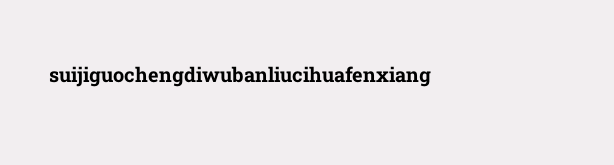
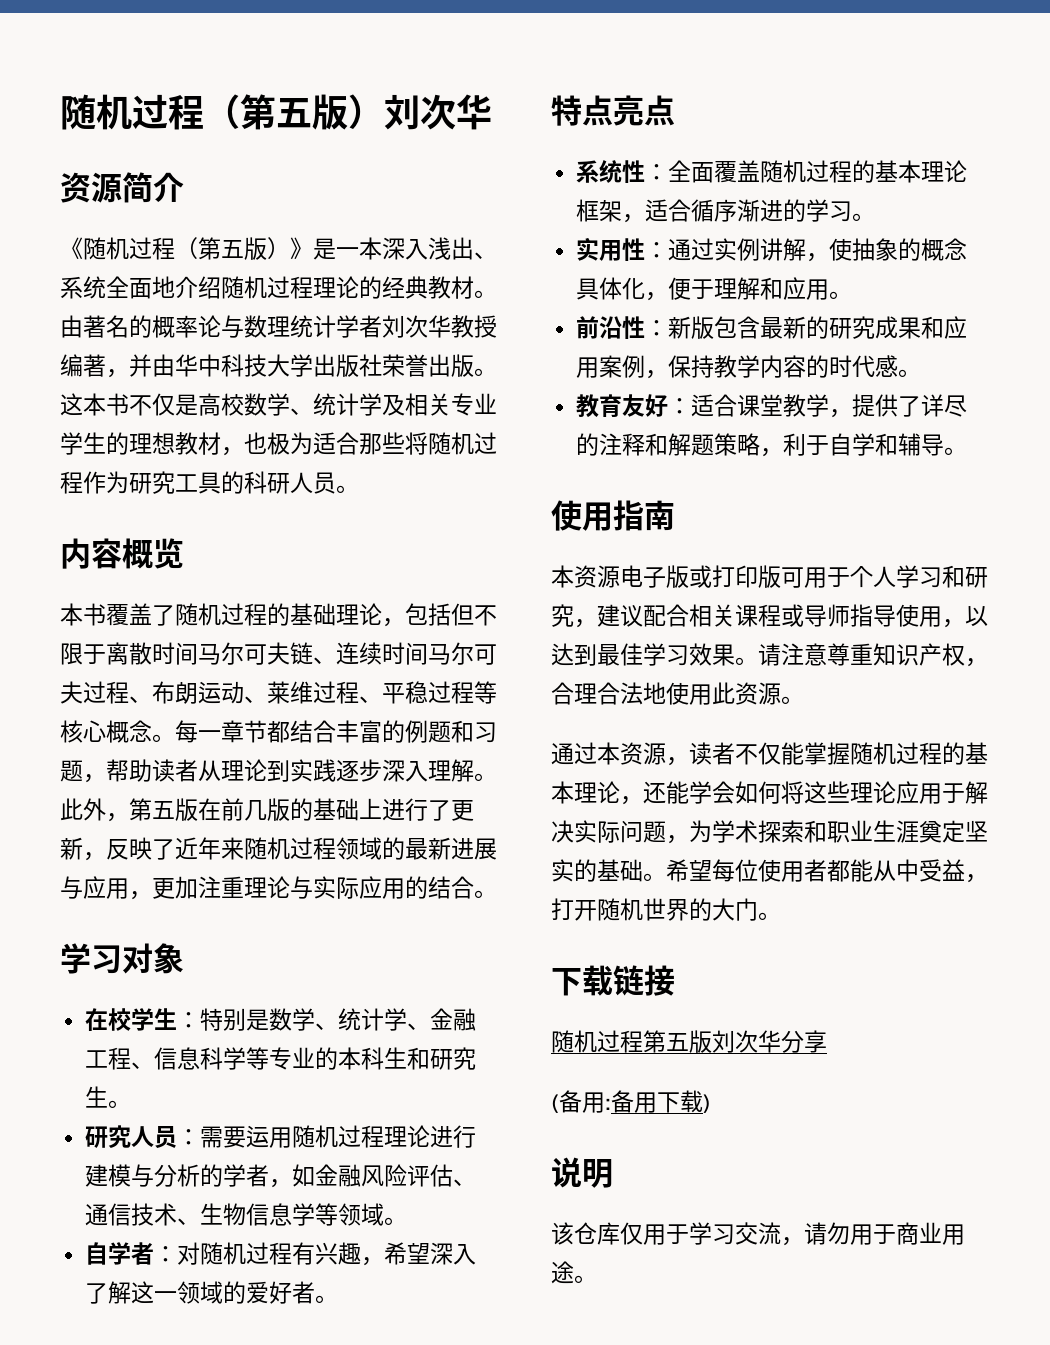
[49,66,431,87] suijiguochengdiwubanliucihuafenxiang -> [60,94,492,130] [60,172,184,203] [60,237,497,260] [60,276,497,299] [60,315,497,338] [60,354,497,378] [60,393,497,416] [60,432,497,456] [60,471,359,494] [60,538,184,569] [60,603,497,627] [60,642,497,665] [60,681,497,704] [60,720,497,743] [60,759,497,783] [60,798,474,822] [60,837,497,861] [60,876,497,900] [60,943,184,974] [85,1008,477,1031] [85,1047,477,1070] [85,1086,132,1108] [85,1125,477,1148] [85,1164,477,1188] [85,1203,408,1226] [85,1242,477,1266] [85,1281,339,1304] [551,95,675,126] [576,160,968,183] [576,199,876,223] [576,237,968,262] [576,277,853,301] [576,316,968,339] [576,355,922,379] [576,394,968,418] [576,433,968,457] [551,500,675,531] [551,565,988,588] [551,604,988,628] [551,643,988,667] [551,682,804,705] [551,742,988,766] [551,781,988,805] [551,820,988,844] [551,859,988,883] [551,898,781,921] [551,965,675,996] [551,1030,827,1053] [551,1090,711,1113] [551,1157,613,1188] [551,1222,965,1246] [551,1261,597,1284] 随机过程（第五版）刘次华 // 资源简介 // 《随机过程（第五版）》是一本深入浅出、系统全面地介绍随机过程理论的经典教材。由著名的概率论与数理统计学者刘次华教授编著，并由华中科技大学出版社荣誉出版。这本书不仅是高校数学、统计学及相关专业学生的理想教材，也极为适合那些将随机过程作为研究工具的科研人员。 // 内容概览 // 本书覆盖了随机过程的基础理论，包括但不限于离散时间马尔可夫链、连续时间马尔可夫过程、布朗运动、莱维过程、平稳过程等核心概念。每一章节都结合丰富的例题和习题，帮助读者从理论到实践逐步深入理解。此外，第五版在前几版的基础上进行了更新，反映了近年来随机过程领域的最新进展与应用，更加注重理论与实际应用的结合。 // 学习对象 // 在校学生：特别是数学、统计学、金融工程、信息科学等专业的本科生和研究生。 // 研究人员：需要运用随机过程理论进行建模与分析的学者，如金融风险评估、通信技术、生物信息学等领域。 // 自学者：对随机过程有兴趣，希望深入了解这一领域的爱好者。 // 特点亮点 // 系统性：全面覆盖随机过程的基本理论框架，适合循序渐进的学习。 // 实用性：通过实例讲解，使抽象的概念具体化，便于理解和应用。 // 前沿性：新版包含最新的研究成果和应用案例，保持教学内容的时代感。 // 教育友好：适合课堂教学，提供了详尽的注释和解题策略，利于自学和辅导。 // 使用指南 // 本资源电子版或打印版可用于个人学习和研究，建议配合相关课程或导师指导使用，以达到最佳学习效果。请注意尊重知识产权，合理合法地使用此资源。 // 通过本资源，读者不仅能掌握随机过程的基本理论，还能学会如何将这些理论应用于解决实际问题，为学术探索和职业生涯奠定坚实的基础。希望每位使用者都能从中受益，打开随机世界的大门。 // 下载链接 // 随机过程第五版刘次华分享 // (备用:备用下载) // 说明 // 该仓库仅用于学习交流，请勿用于商业用途。

